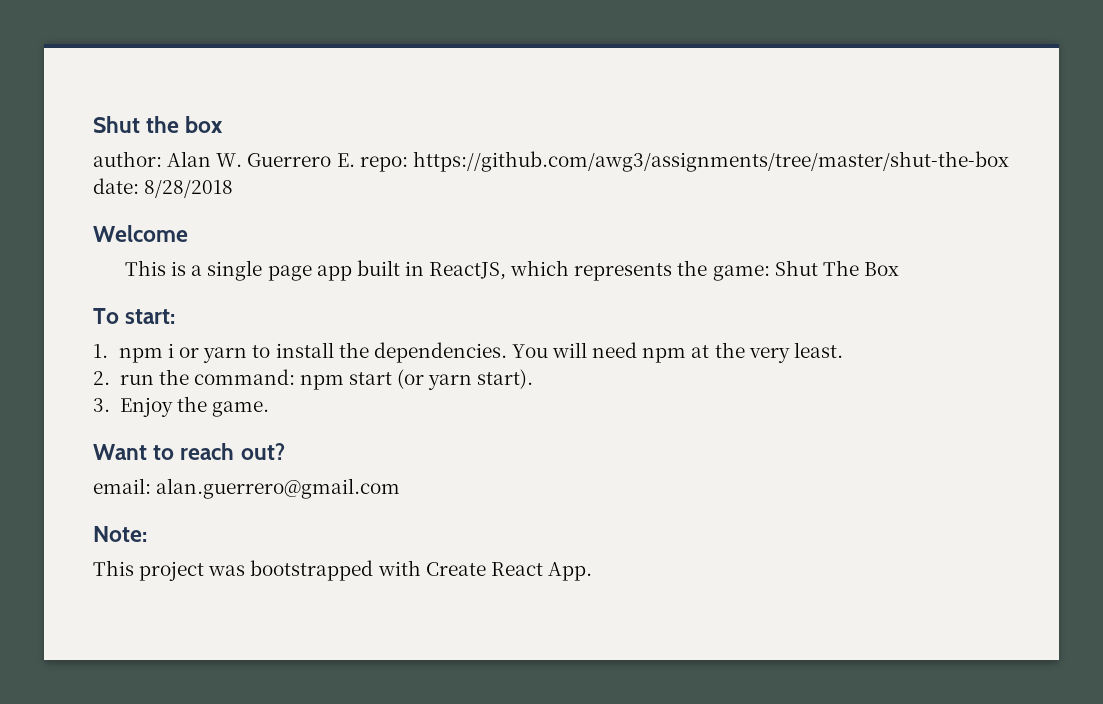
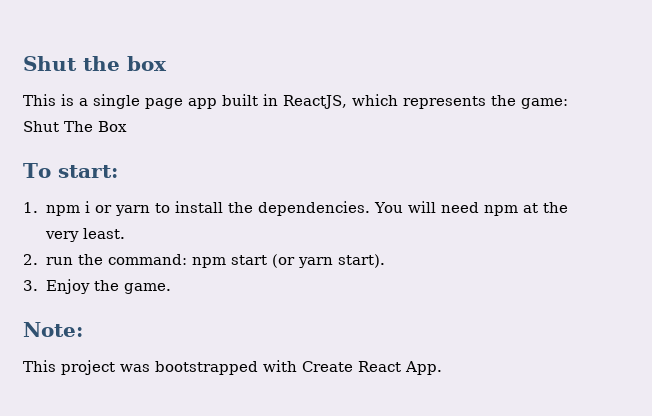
[93,151,1009,172] [93,178,234,198] [93,225,188,242] // author: Alan W. Guerrero E. repo: https://github.com/awg3/assignments/tree/master/shut-the-box date: 8/28/2018 // Welcome -> (167, 63) none
[93,443,285,460] [93,478,401,499] // Want to reach out? // email: alan.guerrero@gmail.com -> (171, 288) none

